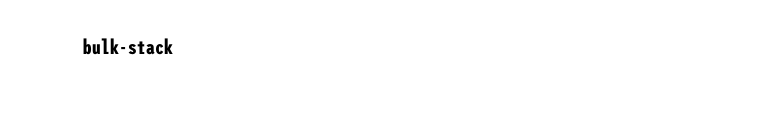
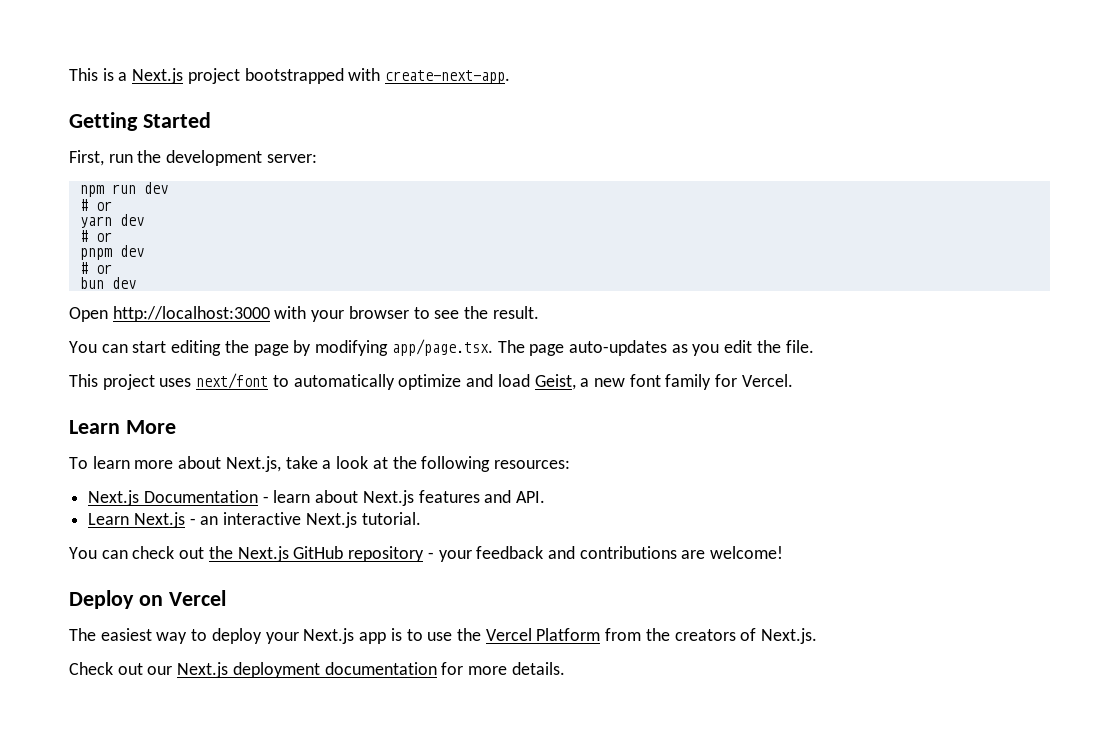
[83,38,173,55] bulk-stack -> [69,68,511,84] [69,112,211,131] [69,150,317,166] [79,182,168,197] [79,199,112,211] [79,214,144,228] [79,230,112,242] [79,245,144,260] [79,262,112,274] [79,277,136,289] [69,306,539,322] [69,339,814,356] [69,373,793,390] [69,420,176,434] [69,456,570,472] [88,490,546,506] [88,512,421,528] [69,546,784,562] [69,590,226,609] [69,628,818,644] [69,662,565,678] This is a Next.js project bootstrapped with create-next-app. // Getting Started // First, run the development server: // npm run dev // # or // yarn dev // # or // pnpm dev // # or // bun dev // Open http://localhost:3000 with your browser to see the result. // You can start editing the page by modifying app/page.tsx. The page auto-updates as you edit the file. // This project uses next/font to automatically optimize and load Geist, a new font family for Vercel. // Learn More // To learn more about Next.js, take a look at the following resources: // Next.js Documentation - learn about Next.js features and API. // Learn Next.js - an interactive Next.js tutorial. // You can check out the Next.js GitHub repository - your feedback and contributions are welcome! // Deploy on Vercel // The easiest way to deploy your Next.js app is to use the Vercel Platform from the creators of Next.js. // Check out our Next.js deployment documentation for more details.

